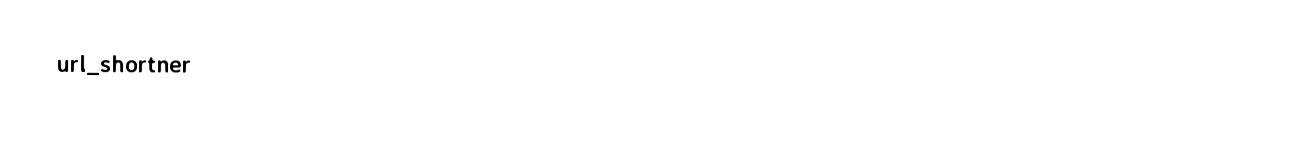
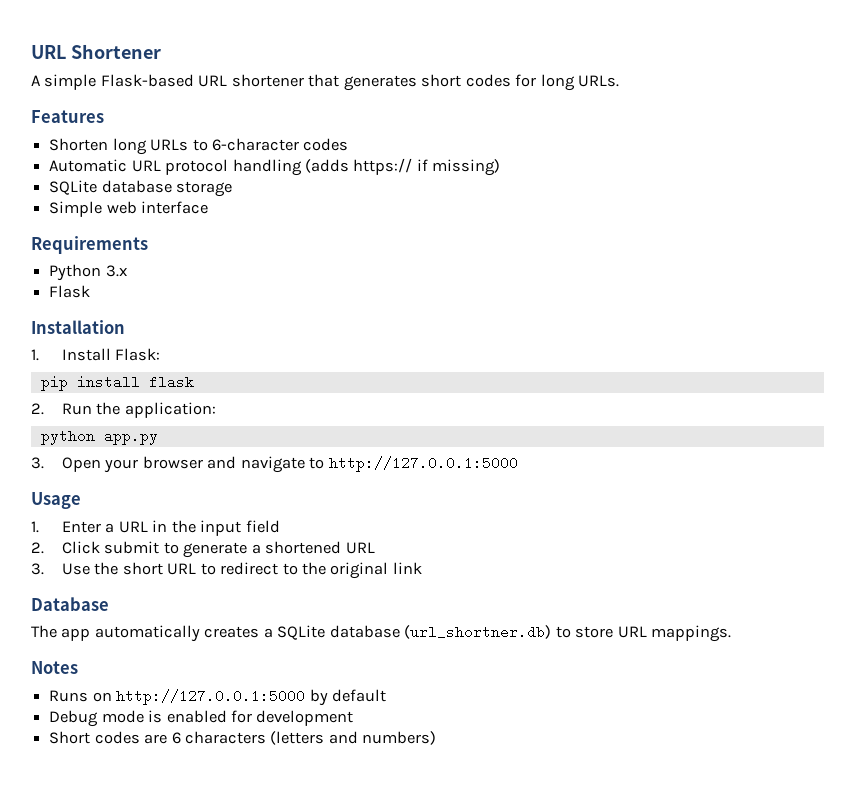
[57,54,192,76] url_shortner -> [31,44,161,59] [31,74,620,91] [31,110,104,123] [49,138,349,155] [49,158,501,176] [49,180,233,197] [49,201,209,217] [31,236,148,254] [49,264,127,281] [49,285,91,298] [31,320,125,334] [31,348,161,361] [40,375,194,391] [31,402,216,418] [40,429,158,445] [31,456,518,473] [31,492,81,509] [31,520,280,536] [31,541,375,558] [31,562,422,579] [31,597,109,611] [31,625,732,642] [31,661,78,674] [49,689,386,706] [49,710,354,727] [49,731,437,745] URL Shortener // A simple Flask-based URL shortener that generates short codes for long URLs. // Features // Shorten long URLs to 6-character codes // Automatic URL protocol handling (adds https:// if missing) // SQLite database storage // Simple web interface // Requirements // Python 3.x // Flask // Installation // 1. Install Flask: // pip install flask // 2. Run the application: // python app.py // 3. Open your browser and navigate to http://127.0.0.1:5000 // Usage // 1. Enter a URL in the input field // 2. Click submit to generate a shortened URL // 3. Use the short URL to redirect to the original link // Database // The app automatically creates a SQLite database (url_shortner.db) to store URL mappings. // Notes // Runs on http://127.0.0.1:5000 by default // Debug mode is enabled for development // Short codes are 6 characters (letters and numbers)

